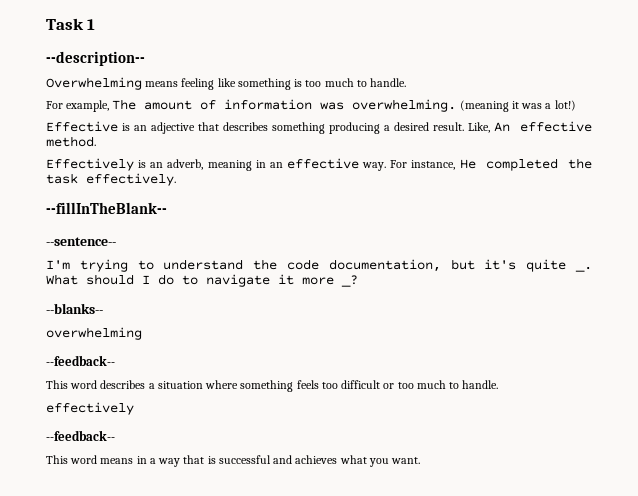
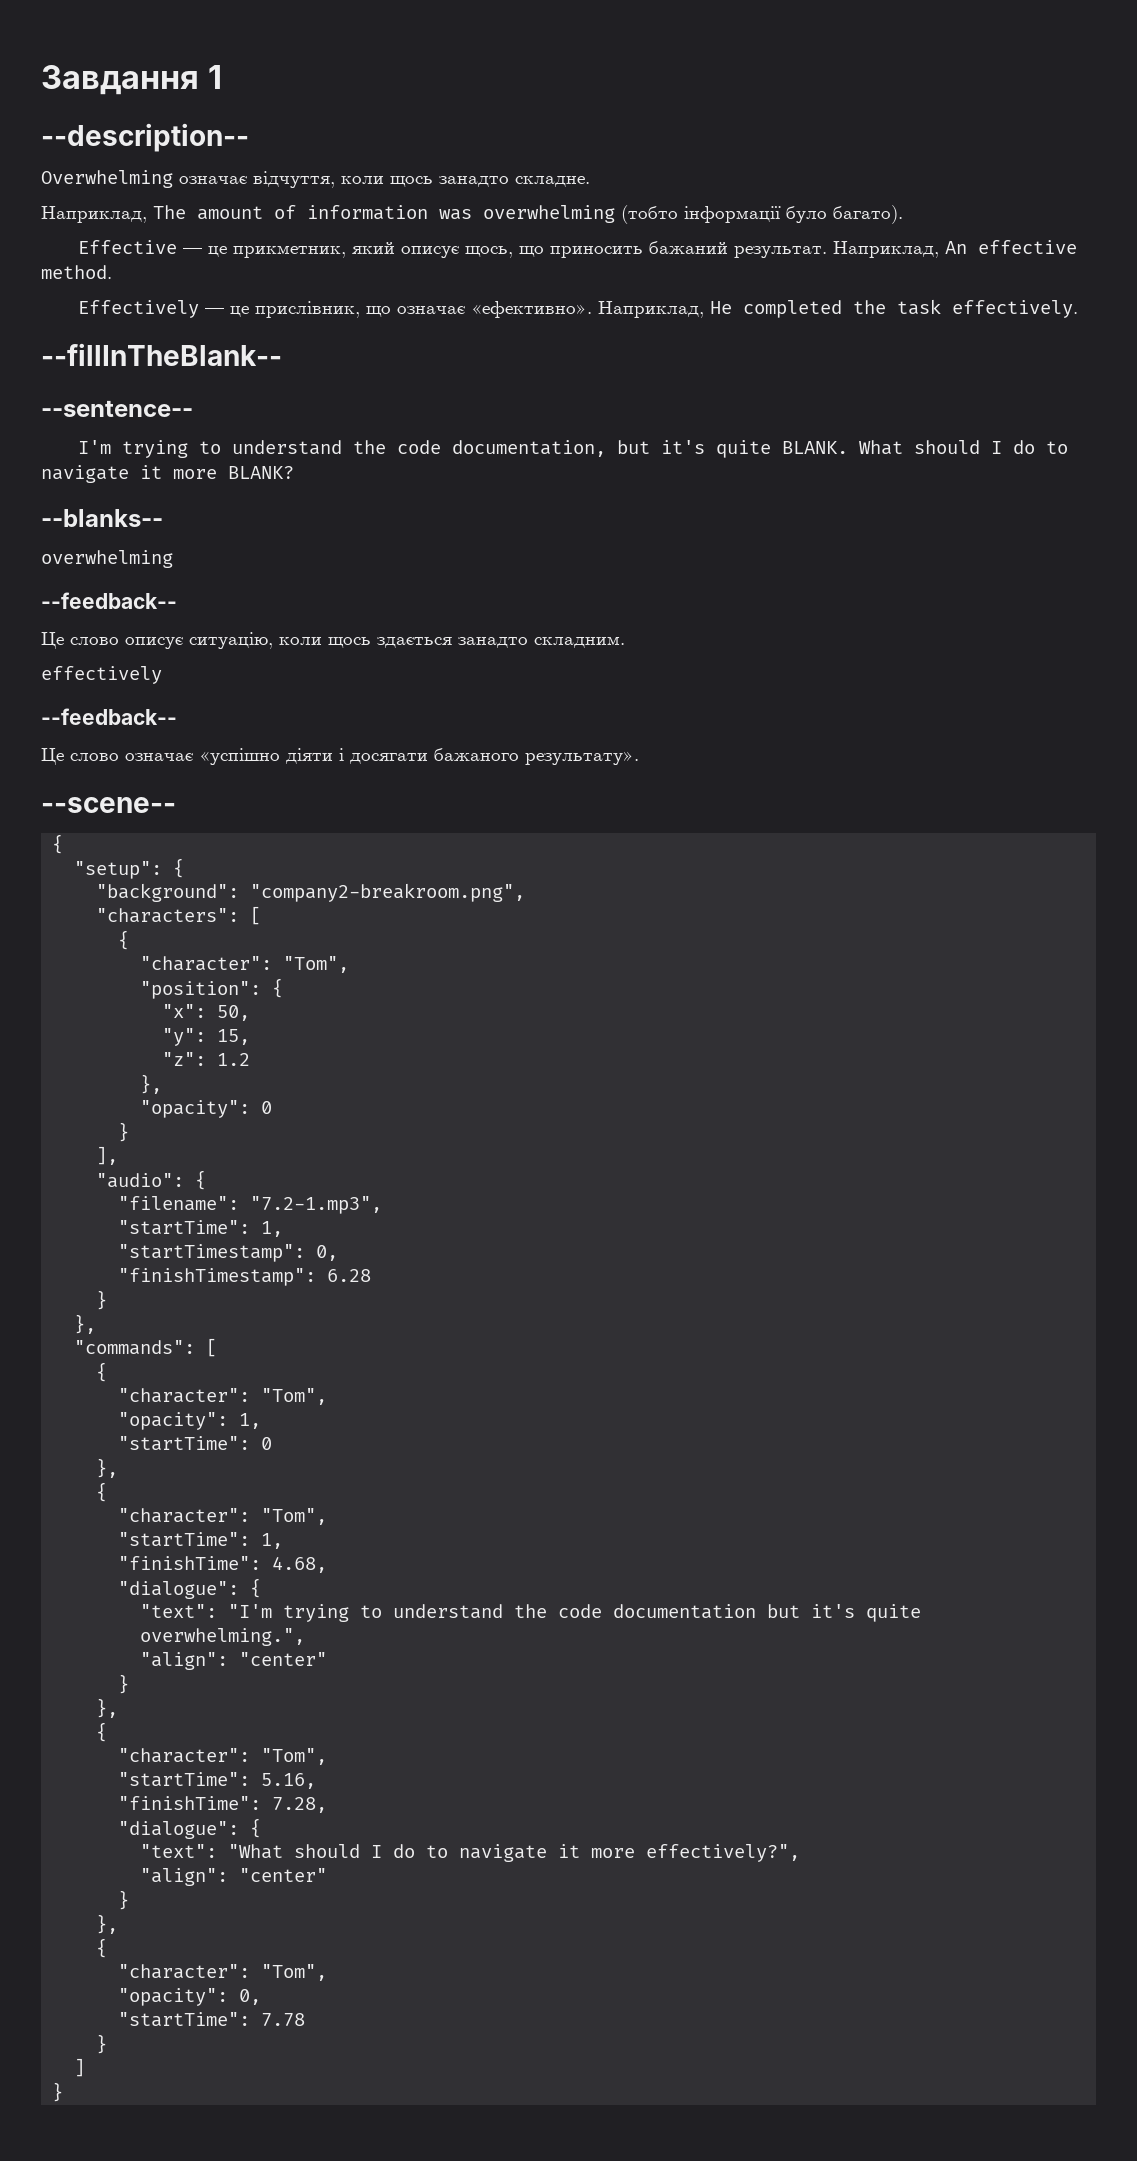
[46,18,84,30] Task -> [41,65,199,95] Завдання
[145,78,407,90] [46,100,110,112] means feeling like something is too much to handle. // For example, -> [179,171,590,188] [41,206,147,223] означає відчуття, коли щось занадто складне. // Наприклад,
[352,99,576,112] [46,121,592,134] [46,136,96,147] [46,158,456,171] overwhelming. (meaning it was a lot!) // Effective is an adjective that describes something producing a desired result. Like, An effective method. // Effectively is an adverb, meaning in an effective way. For instance, -> [483,205,903,224] [77,240,1077,258] [41,265,112,279] [77,300,704,318] overwhelming (тобто інформації було багато). // Effective — це прикметник, який описує щось, що приносить бажаний результат. Наприклад, An effective method. // Effectively — це прислівник, що означає «ефективно». Наприклад,
[575,266,592,272] _. -> [781,441,848,454] BLANK.
[341,275,358,287] _? -> [228,466,294,479] BLANK?
[46,380,499,392] [46,402,134,415] [46,430,115,441] [46,455,421,467] This word describes a situation where something feels too difficult or too much to handle. // effectively // --feedback-- // This word means in a way that is successful and achieves what you want. -> [41,632,625,649] [41,666,162,684] [41,708,177,725] [41,748,639,765] [41,797,176,813] [52,834,64,854] [74,858,185,879] [96,883,526,902] [96,906,262,925] [118,930,130,950] [140,956,350,973] [140,978,284,999] [162,1004,251,1021] [162,1028,251,1046] [162,1052,251,1066] [140,1074,163,1094] [140,1100,273,1118] [118,1122,130,1142] [96,1146,119,1165] [96,1170,207,1190] [118,1196,383,1214] [118,1220,284,1237] [118,1244,339,1262] [118,1268,372,1286] [96,1290,108,1310] [74,1314,97,1334] [74,1338,218,1357] [96,1362,108,1382] [118,1388,328,1405] [118,1412,262,1430] [118,1436,273,1451] [96,1458,119,1478] [96,1482,108,1502] [118,1508,328,1525] [118,1532,284,1549] [118,1556,328,1573] [118,1578,262,1599] [140,1604,922,1622] [140,1628,306,1646] [140,1652,328,1670] [118,1674,130,1694] [96,1698,119,1718] [96,1722,108,1742] [118,1748,328,1765] [118,1772,317,1789] [118,1796,328,1813] [118,1818,262,1839] [140,1844,801,1862] [140,1868,328,1886] [118,1890,130,1910] [96,1914,119,1934] [96,1938,108,1958] [118,1964,328,1981] [118,1988,262,2006] [118,2012,306,2027] [96,2034,108,2054] [74,2058,86,2077] [52,2082,64,2102] Це слово описує ситуацію, коли щось здається занадто складним. // effectively // --feedback-- // Це слово означає «успішно діяти і досягати бажаного результату». // --scene-- // { // "setup": { // "background": "company2-breakroom.png", // "characters": [ // { // "character": "Tom", // "position": { // "x": 50, // "y": 15, // "z": 1.2 // }, // "opacity": 0 // } // ], // "audio": { // "filename": "7.2-1.mp3", // "startTime": 1, // "startTimestamp": 0, // "finishTimestamp": 6.28 // } // }, // "commands": [ // { // "character": "Tom", // "opacity": 1, // "startTime": 0 // }, // { // "character": "Tom", // "startTime": 1, // "finishTime": 4.68, // "dialogue": { // "text": "I'm trying to understand the code documentation but it's quite overwhelming.", // "align": "center" // } // }, // { // "character": "Tom", // "startTime": 5.16, // "finishTime": 7.28, // "dialogue": { // "text": "What should I do to navigate it more effectively?", // "align": "center" // } // }, // { // "character": "Tom", // "opacity": 0, // "startTime": 7.78 // } // ] // }

